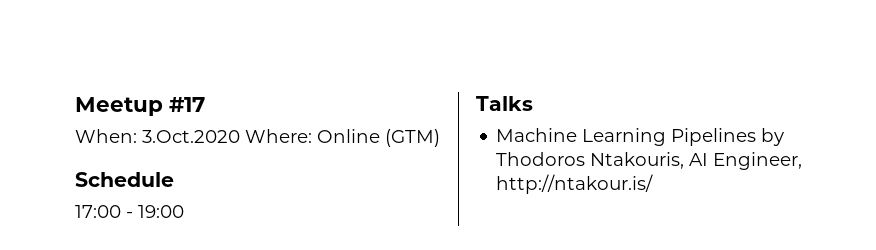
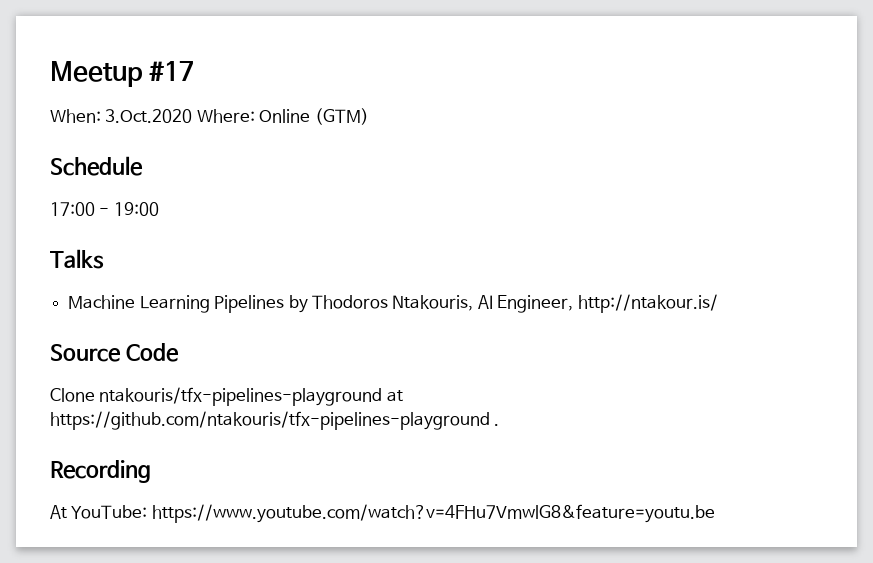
(654, 184) none -> [50,343,179,362] [50,387,403,406] [50,411,500,430] [50,460,151,483] [50,504,715,523] // Source Code // Clone ntakouris/tfx-pipelines-playground at https://github.com/ntakouris/tfx-pipelines-playground . // Recording // At YouTube: https://www.youtube.com/watch?v=4FHu7VmwlG8&feature=youtu.be

